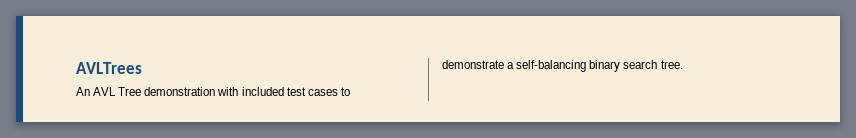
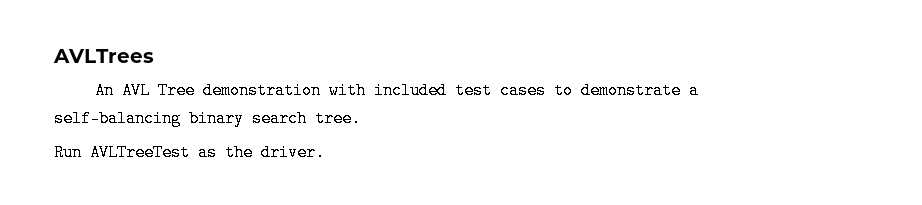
(683, 64) none -> [54,144,325,161] // Run AVLTreeTest as the driver.

